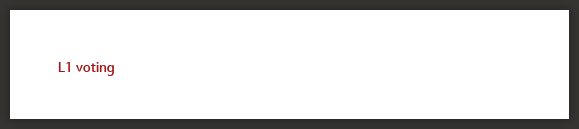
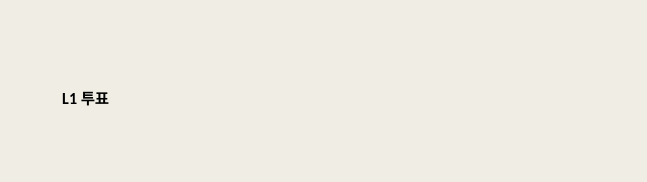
[75,62,116,76] voting -> [81,91,110,106] 투표

